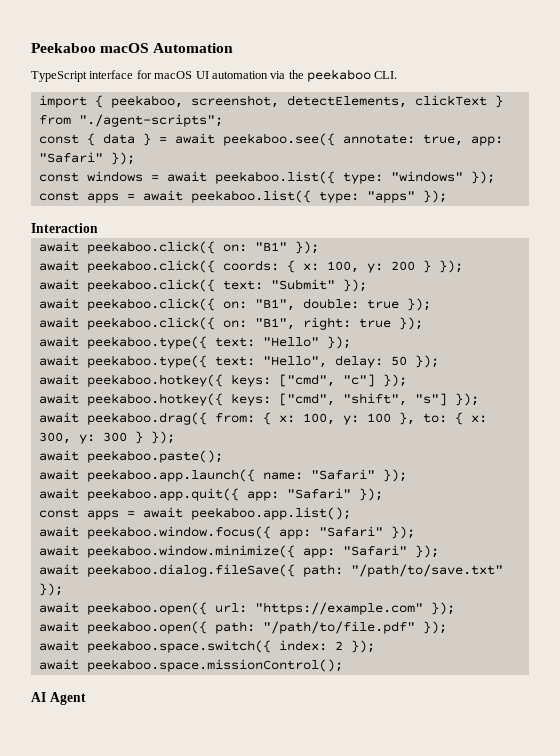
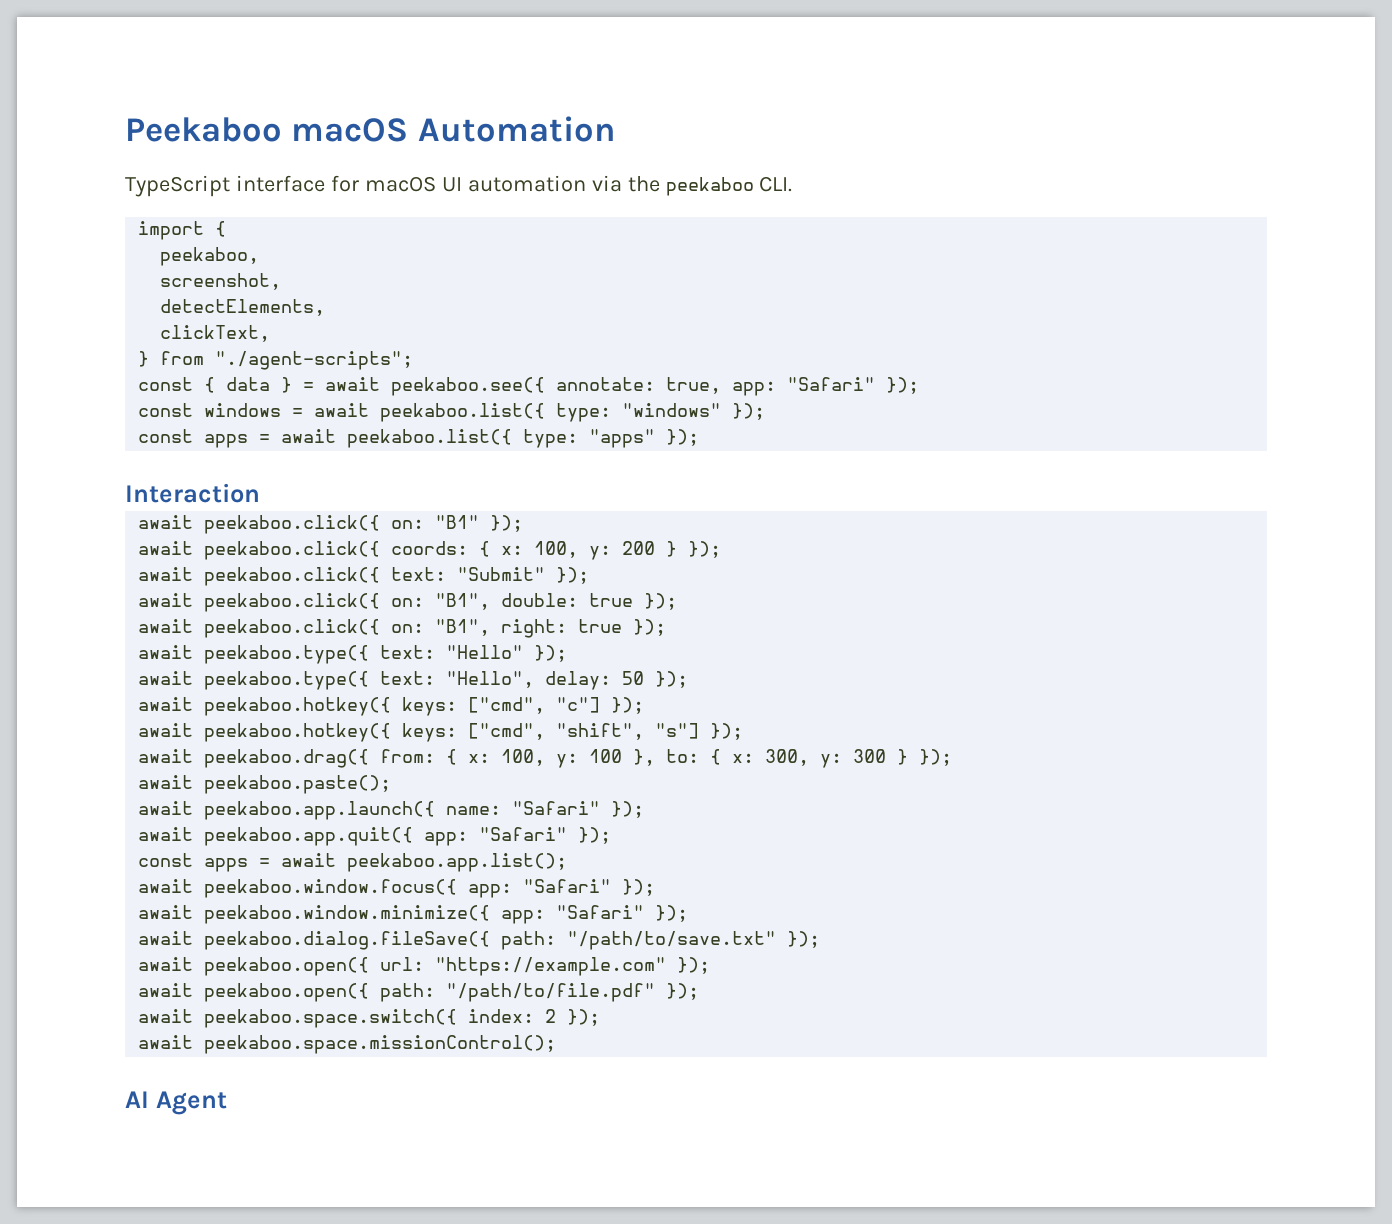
(103, 101) none -> (227, 229) //
(183, 101) none -> (260, 256) //
(279, 101) none -> (282, 281) //
[414,95,487,106] clickText -> [160,325,271,342] // clickText, //

